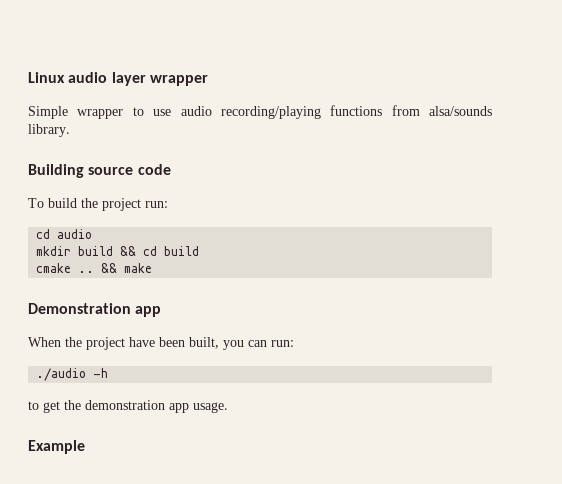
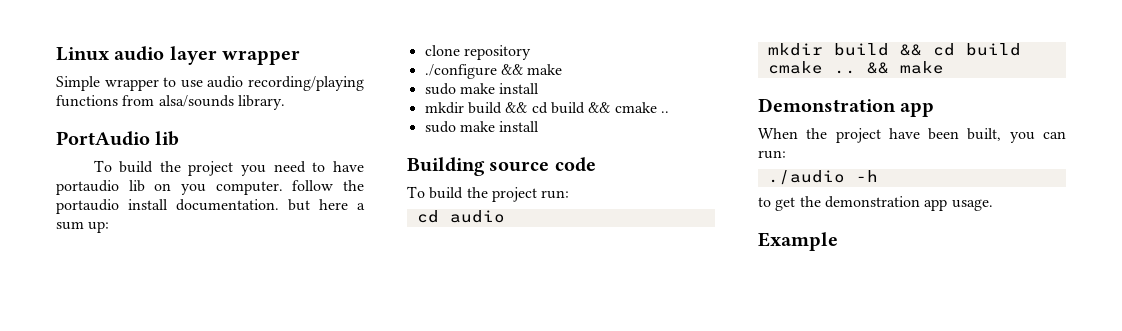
(70, 130) none -> [56,131,180,146] [93,160,364,176] [56,180,364,195] [56,199,365,214] [56,221,110,233] [424,45,531,60] [424,64,563,79] [424,83,540,95] [424,102,669,114] [424,121,540,133] // PortAudio lib // To build the project you need to have portaudio lib on you computer. follow the portaudio install documentation. but here a sum up: // clone repository // ./configure && make // sudo make install // mkdir build && cd build && cmake .. // sudo make install

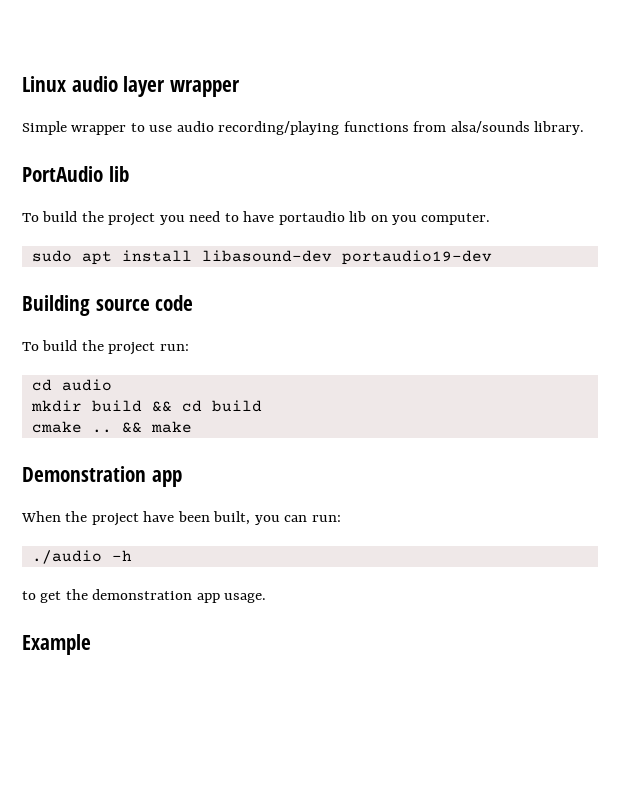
[292,180,364,191] [56,199,365,214] [56,221,110,233] [424,45,531,60] [424,64,563,79] [424,83,540,95] [424,102,669,114] [424,121,540,133] follow the portaudio install documentation. but here a sum up: // clone repository // ./configure && make // sudo make install // mkdir build && cd build && cmake .. // sudo make install -> [31,250,492,265] // sudo apt install libasound-dev portaudio19-dev

